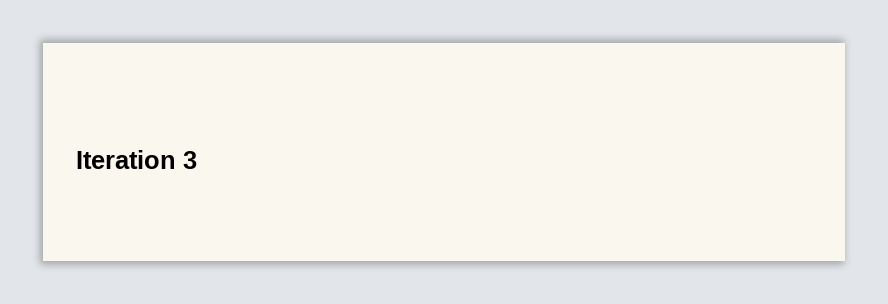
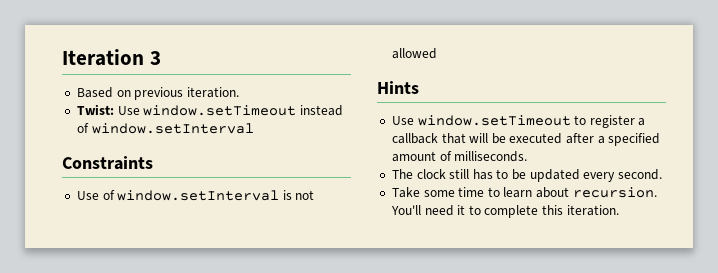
(197, 160) none -> [76,87,239,100] [76,104,343,116] [76,123,254,134] [62,156,153,170] [76,190,315,201] [391,48,437,59] [377,81,419,94] [391,115,646,128] [391,133,661,146] [391,151,528,162] [391,169,663,182] [391,187,657,198] [390,205,619,218] // Based on previous iteration. // Twist: Use window.setTimeout instead of window.setInterval // Constraints // Use of window.setInterval is not allowed // Hints // Use window.setTimeout to register a callback that will be executed after a specified amount of milliseconds. // The clock still has to be updated every second. // Take some time to learn about recursion. You'll need it to complete this iteration.

